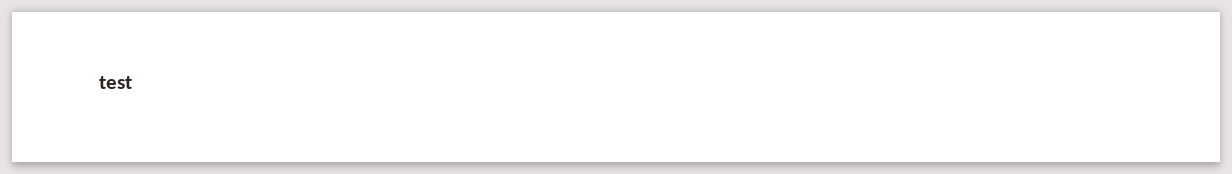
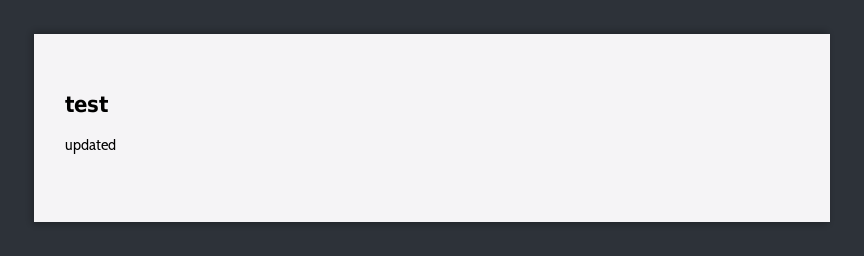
(132, 82) none -> [65,139,116,154] // updated

